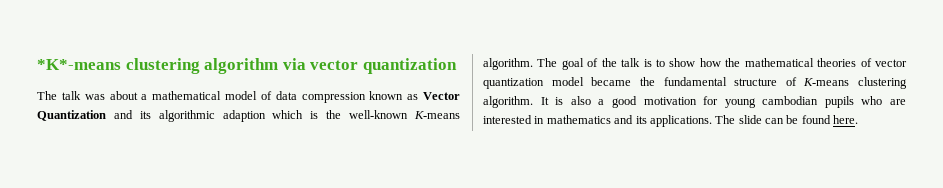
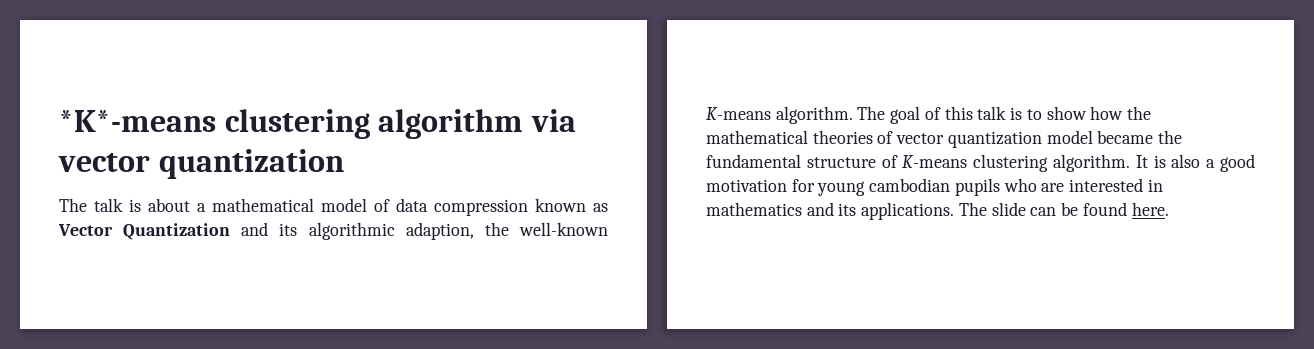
[84,94,105,100] was -> [129,199,141,212] is
[222,110,319,122] adaption which is -> [405,222,474,240] adaption,
[601,58,617,67] the -> [944,106,973,120] this

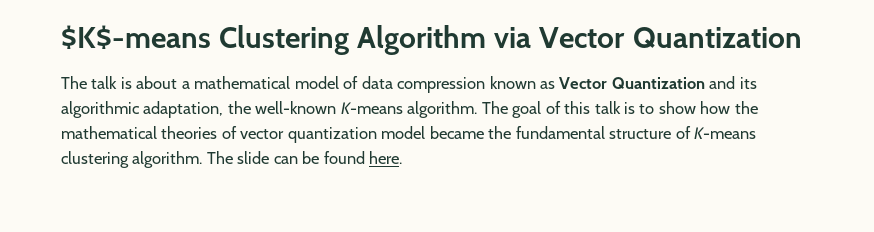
[59,109,576,139] [58,149,344,179] *K*-means clustering algorithm via vector quantization -> [61,25,802,55] $K$-means Clustering Algorithm via Vector Quantization
[405,222,474,240] adaption, -> [143,101,224,118] adaptation,
[1135,154,1255,172] [706,178,1163,196] [706,202,955,220] It is also a good motivation for young cambodian pupils who are interested in mathematics and its applications. -> (203, 159) none

